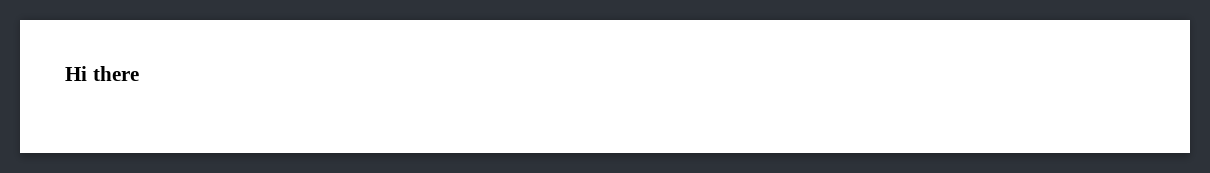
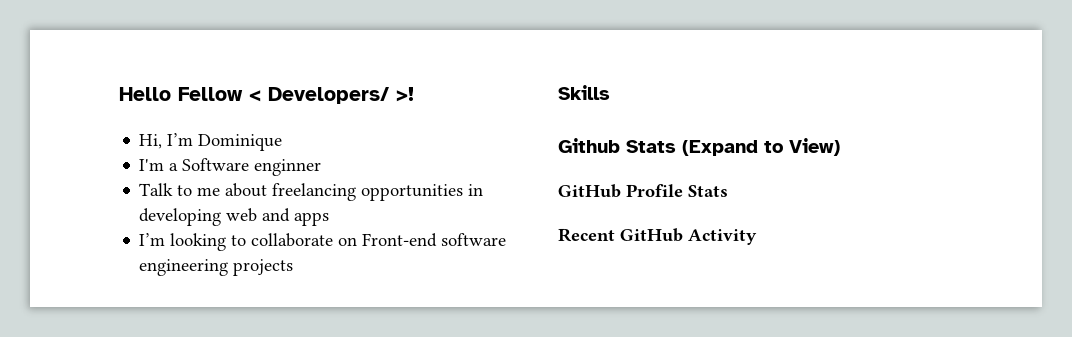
[65,66,139,81] Hi there -> [119,87,414,104] [139,133,283,151] [139,158,322,176] [139,183,484,201] [139,208,330,226] [139,233,507,251] [139,259,294,276] [558,85,610,100] [558,138,840,156] [558,184,728,198] [558,228,757,245] Hello Fellow < Developers/ >! // Hi, I’m Dominique // I'm a Software enginner // Talk to me about freelancing opportunities in developing web and apps // I’m looking to collaborate on Front-end software engineering projects // Skills // Github Stats (Expand to View) // GitHub Profile Stats // Recent GitHub Activity

